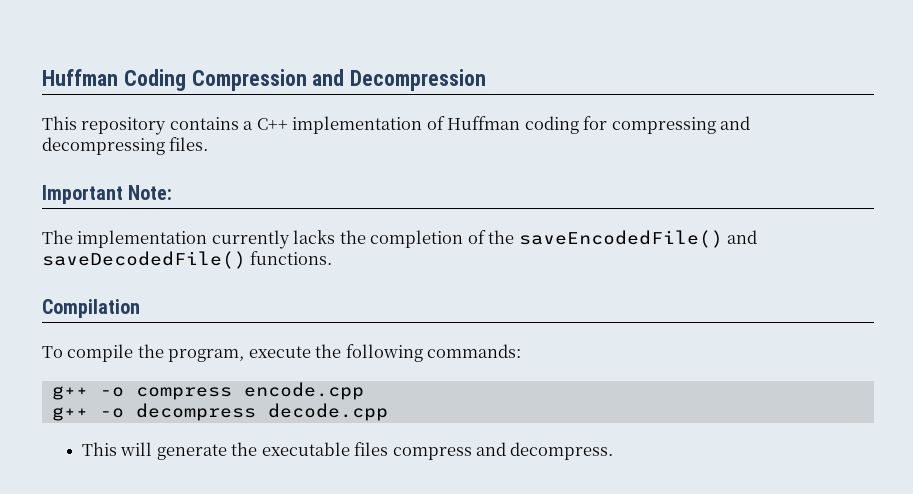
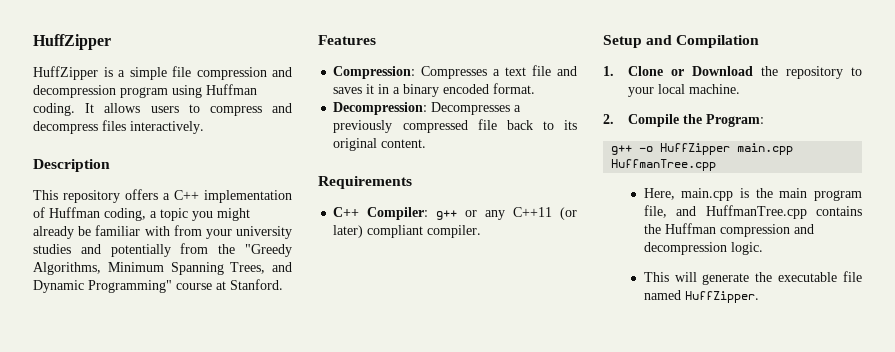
[42,69,487,91] Huffman Coding Compression and Decompression -> [33,34,111,50] [33,66,292,80] [33,84,257,98] [33,103,292,116] [33,120,204,134] [33,159,110,172] HuffZipper // HuffZipper is a simple file compression and decompression program using Huffman coding. It allows users to compress and decompress files interactively. // Description
[169,117,239,130] contains -> [125,189,158,200] offers
[524,116,751,134] [42,137,209,155] [42,185,173,204] [42,230,758,249] [42,251,333,269] [42,299,140,318] [42,344,522,362] [51,382,364,400] [51,403,388,421] coding for compressing and decompressing files. // Important Note: // The implementation currently lacks the completion of the saveEncodedFile() and saveDecodedFile() functions. // Compilation // To compile the program, execute the following commands: // g++ -o compress encode.cpp // g++ -o decompress decode.cpp -> [104,208,250,221] [33,225,292,239] [33,243,292,257] [33,262,292,275] [33,279,283,293] [318,35,376,45] [333,65,577,79] [333,83,536,97] [333,102,522,115] [333,119,577,133] [333,138,427,151] [318,176,412,189] [333,207,577,220] [333,225,482,238] [603,35,760,48] [603,66,862,79] [628,84,741,97] [603,114,765,127] [611,143,794,155] [611,159,717,171] [643,188,862,201] [643,205,862,219] [643,223,814,237] [643,242,763,255] coding, a topic you might already be familiar with from your university studies and potentially from the "Greedy Algorithms, Minimum Spanning Trees, and Dynamic Programming" course at Stanford. // Features // Compression: Compresses a text file and saves it in a binary encoded format. // Decompression: Decompresses a previously compressed file back to its original content. // Requirements // C++ Compiler: g++ or any C++11 (or later) compliant compiler. // Setup and Compilation // 1. Clone or Download the repository to your local machine. // 2. Compile the Program: // g++ -o HuffZipper main.cpp HuffmanTree.cpp // Here, main.cpp is the main program file, and HuffmanTree.cpp contains the Huffman compression and decompression logic.
[354,442,614,460] files compress and decompress. -> [843,271,862,282] [643,290,759,303] file named HuffZipper.

